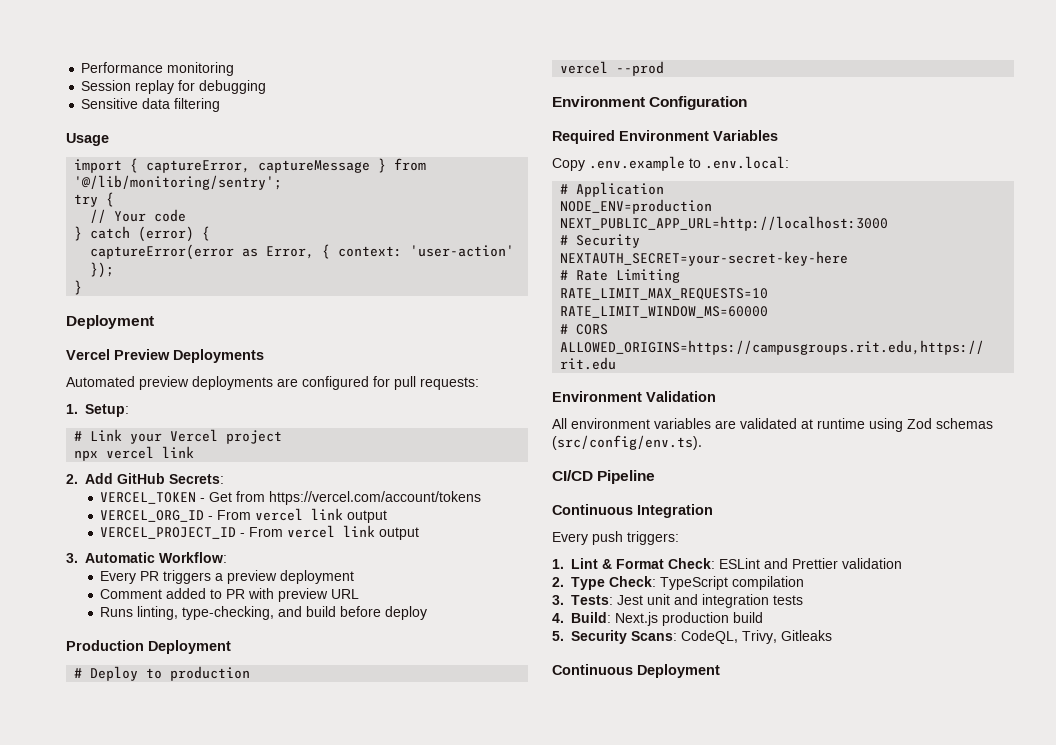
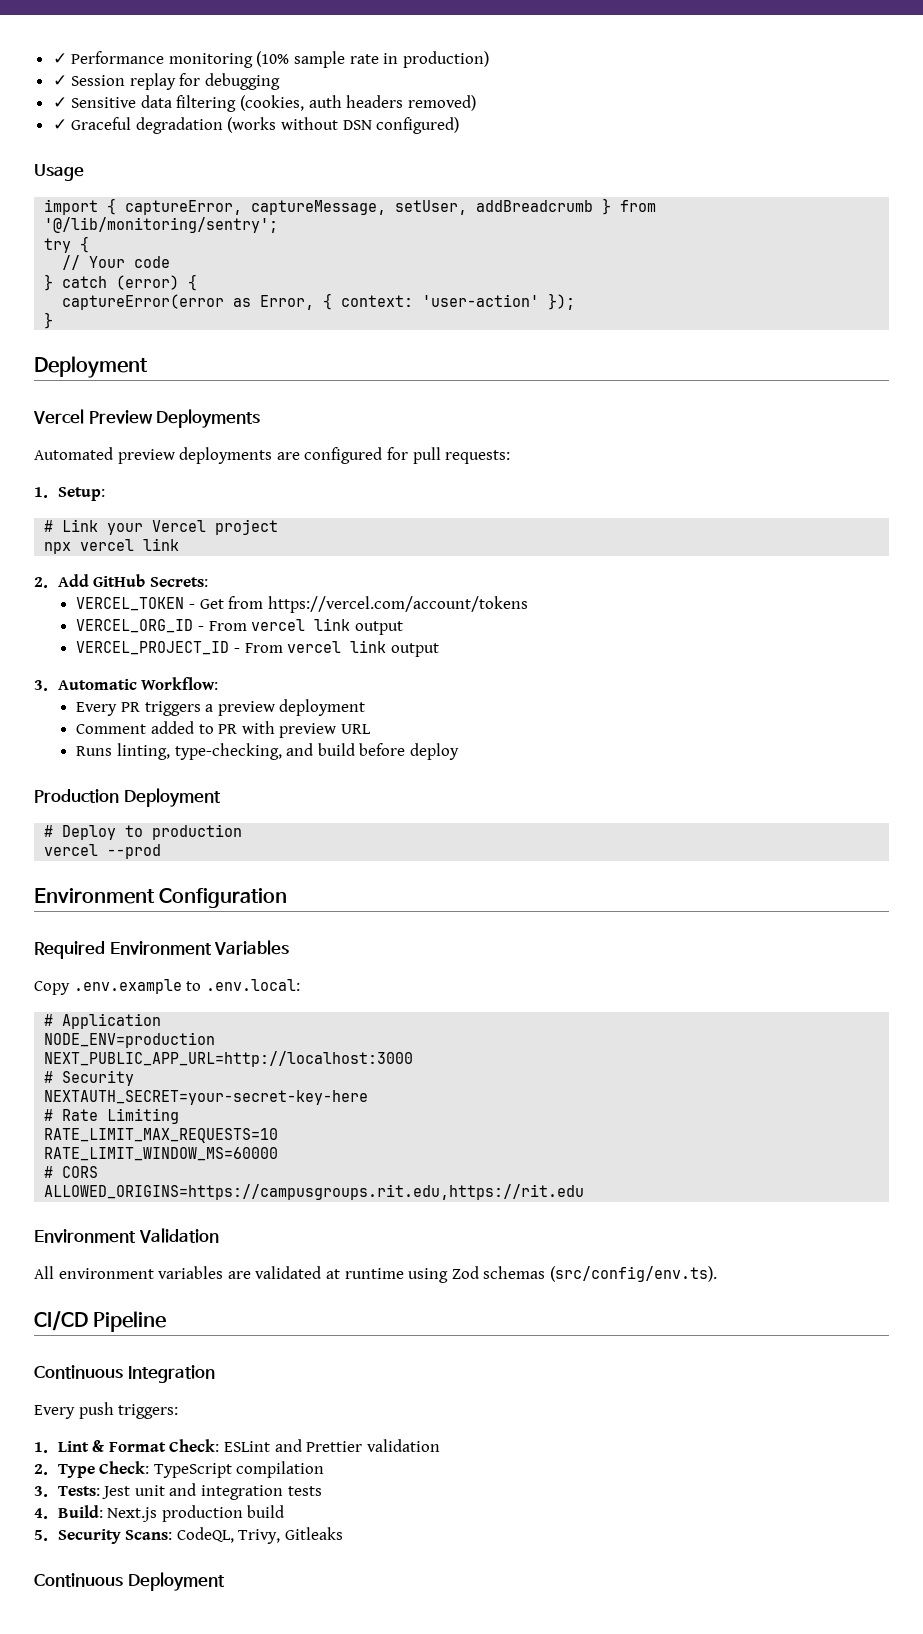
(81, 67) none -> [52,53,67,64] ✓
(235, 69) // -> [256,51,489,68] [52,75,67,86] (10% sample rate in production) // ✓
(267, 87) none -> [52,97,67,108] ✓
(221, 105) none -> [240,95,476,111] [52,117,460,134] (cookies, auth headers removed) // ✓ Graceful degradation (works without DSN configured)
[258,160,371,173] captureMessage -> [251,200,594,215] captureMessage, setUser, addBreadcrumb

